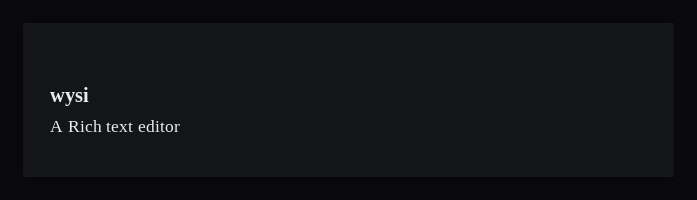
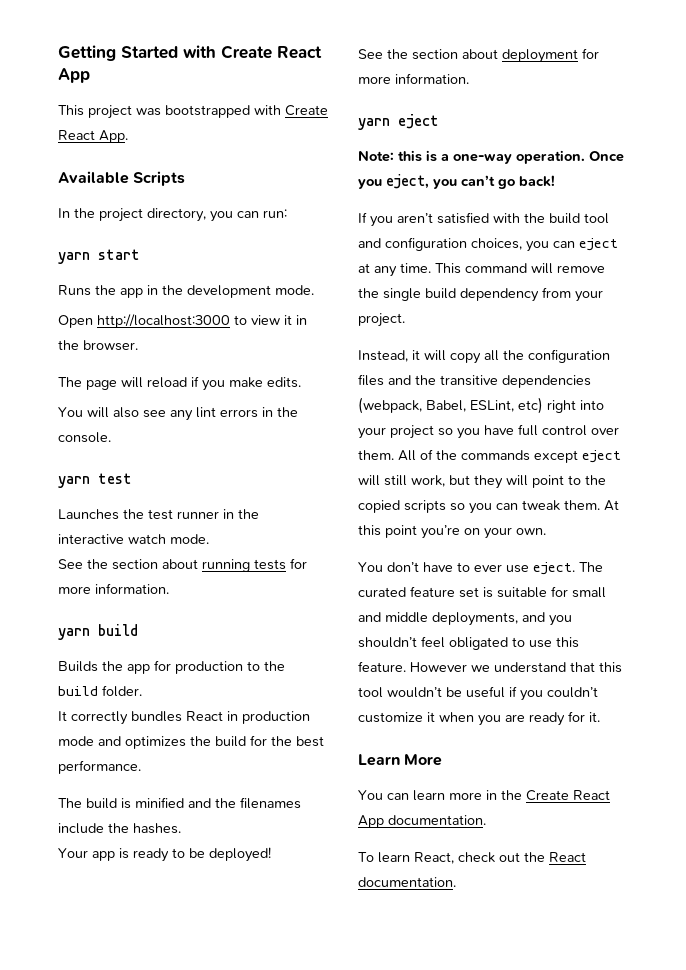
[50,87,89,106] [50,120,181,132] wysi // A Rich text editor -> [58,45,322,61] [58,68,90,83] [58,105,328,119] [58,130,128,143] [58,171,186,186] [58,208,287,222] [58,249,140,264] [58,285,314,298] [58,314,307,328] [58,340,138,351] [58,376,301,391] [58,407,298,421] [58,432,111,443] [58,473,132,488] [58,509,259,520] [58,534,209,544] [58,558,307,572] [58,583,169,594] [58,624,138,640] [58,660,285,674] [58,685,142,697] [58,711,310,725] [58,735,324,749] [58,760,141,774] [58,797,301,809] [58,823,181,834] [58,847,271,862] [358,48,599,63] [358,73,469,84] [358,114,439,130] [358,150,624,164] [358,174,555,189] [358,212,609,227] [358,237,618,252] [358,263,605,277] [358,287,603,302] [358,313,405,327] [358,349,610,364] [358,374,591,388] [358,397,604,414] [358,424,619,439] [358,449,621,463] [358,475,606,489] [358,500,619,514] [358,525,546,539] [358,562,603,575] [358,586,606,598] [358,612,572,626] [358,636,579,650] [358,661,622,673] [358,686,598,701] [358,711,600,726] [358,754,443,766] [358,790,610,801] [358,815,486,828] [358,852,586,864] [358,877,456,887] Getting Started with Create React App // This project was bootstrapped with Create React App. // Available Scripts // In the project directory, you can run: // yarn start // Runs the app in the development mode. // Open http://localhost:3000 to view it in the browser. // The page will reload if you make edits. // You will also see any lint errors in the console. // yarn test // Launches the test runner in the interactive watch mode. // See the section about running tests for more information. // yarn build // Builds the app for production to the build folder. // It correctly bundles React in production mode and optimizes the build for the best performance. // The build is minified and the filenames include the hashes. // Your app is ready to be deployed! // See the section about deployment for more information. // yarn eject // Note: this is a one-way operation. Once you eject, you can’t go back! // If you aren’t satisfied with the build tool and configuration choices, you can eject at any time. This command will remove the single build dependency from your project. // Instead, it will copy all the configuration files and the transitive dependencies (webpack, Babel, ESLint, etc) right into your project so you have full control over them. All of the commands except eject will still work, but they will point to the copied scripts so you can tweak them. At this point you’re on your own. // You don’t have to ever use eject. The curated feature set is suitable for small and middle deployments, and you shouldn’t feel obligated to use this feature. However we understand that this tool wouldn’t be useful if you couldn’t customize it when you are ready for it. // Learn More // You can learn more in the Create React App documentation. // To learn React, check out the React documentation.

